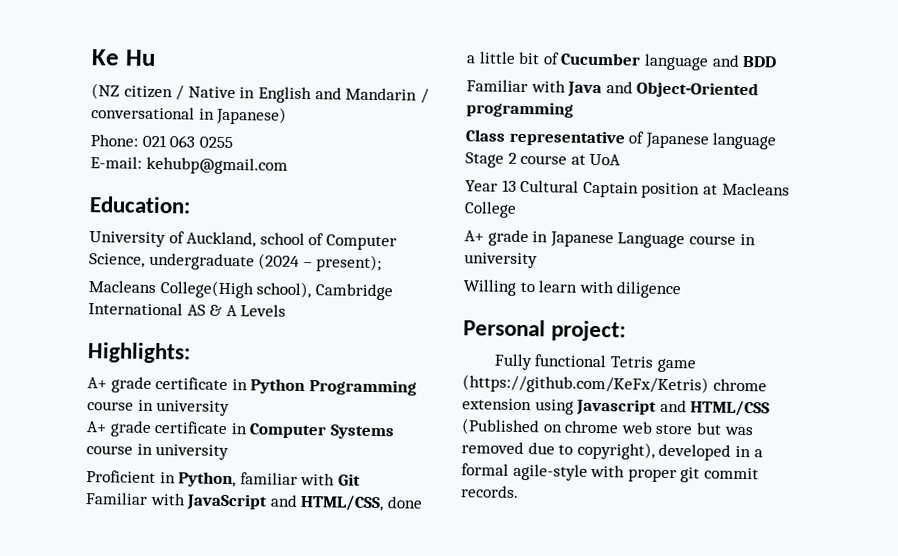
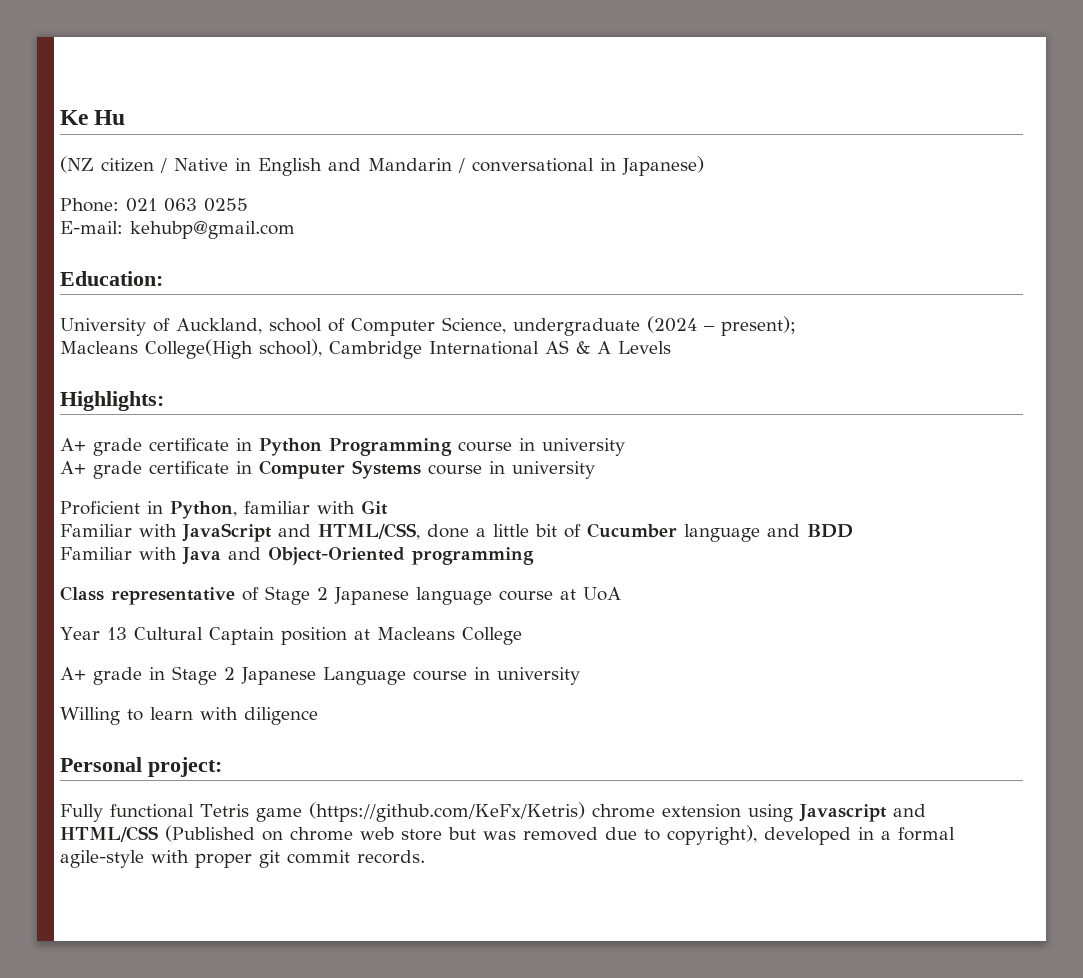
[644,132,777,150] [465,152,517,168] Japanese language Stage 2 -> [265,586,492,605] Stage 2 Japanese language
(549, 237) none -> [172,666,235,685] Stage 2

